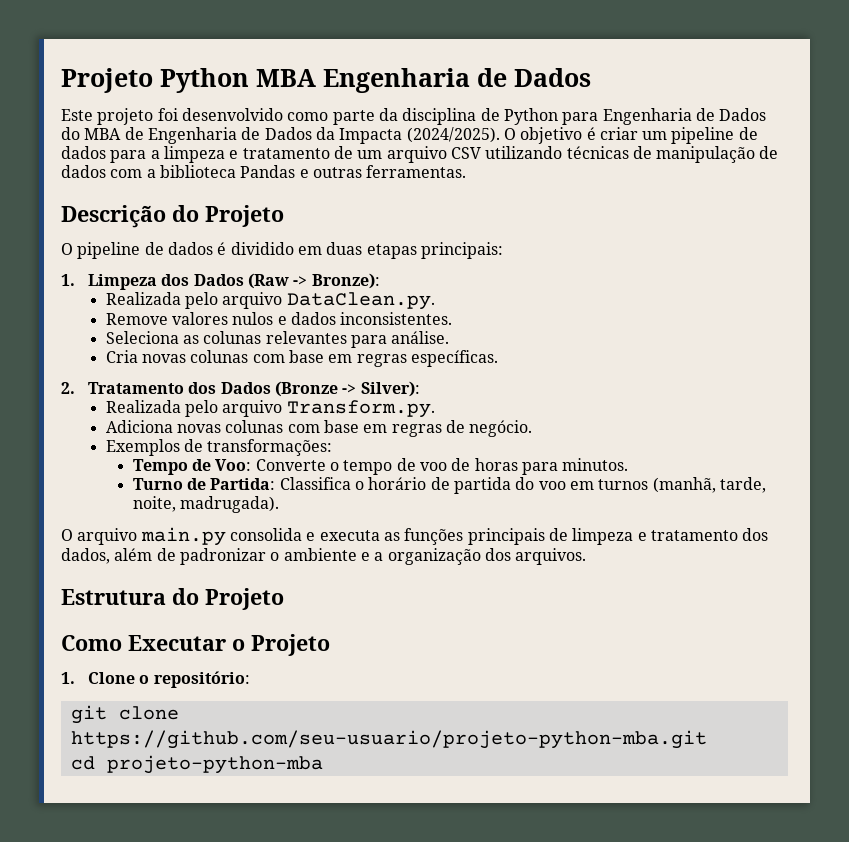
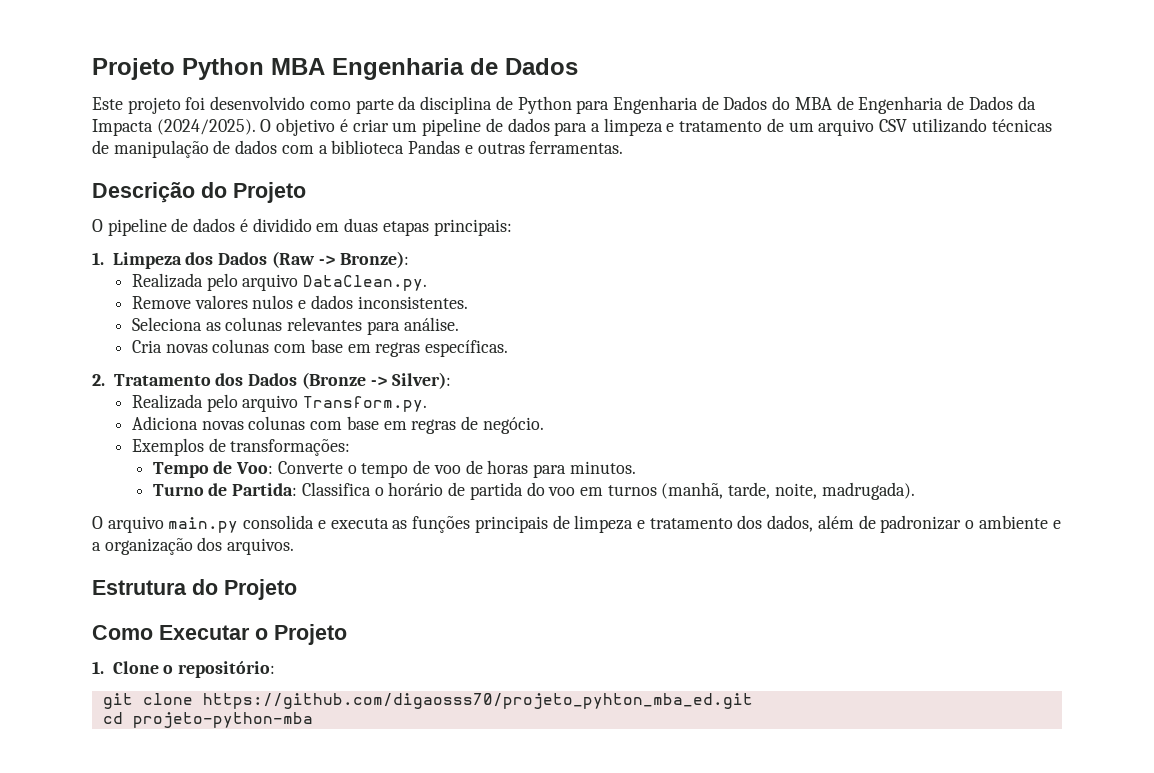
[70,730,707,749] https://github.com/seu-usuario/projeto-python-mba.git -> [202,693,753,709] https://github.com/digaosss70/projeto_pyhton_mba_ed.git

